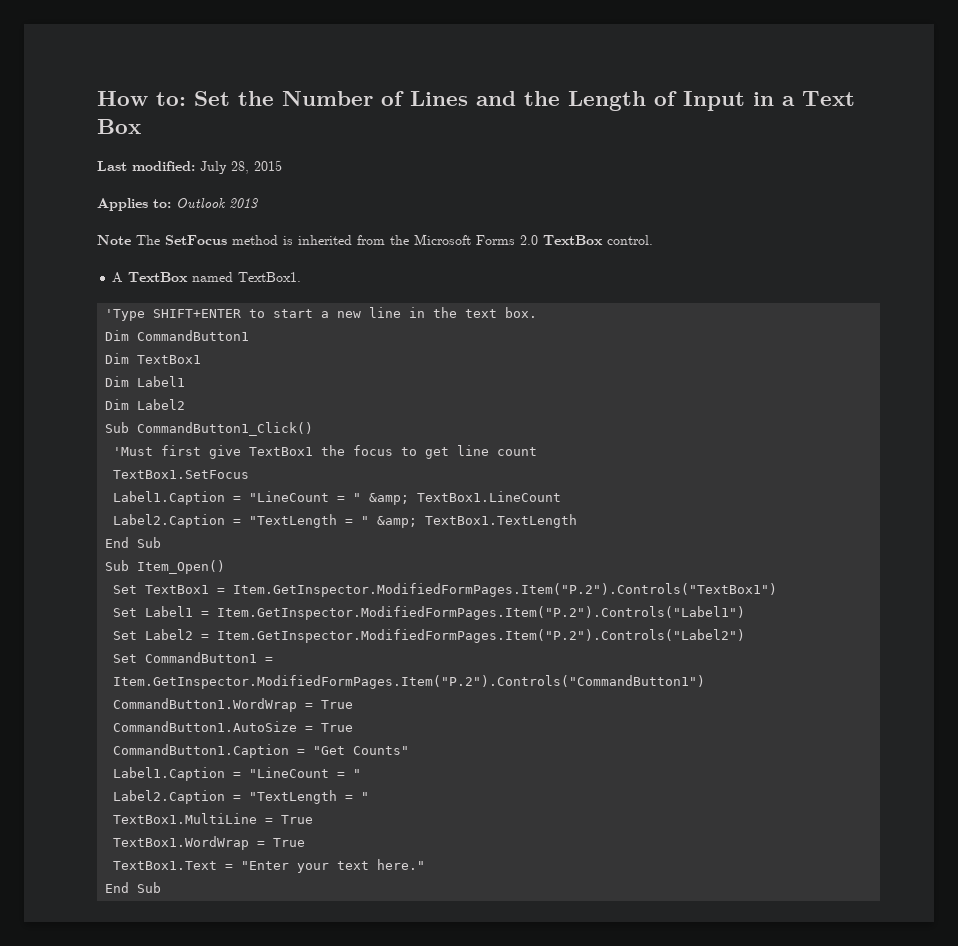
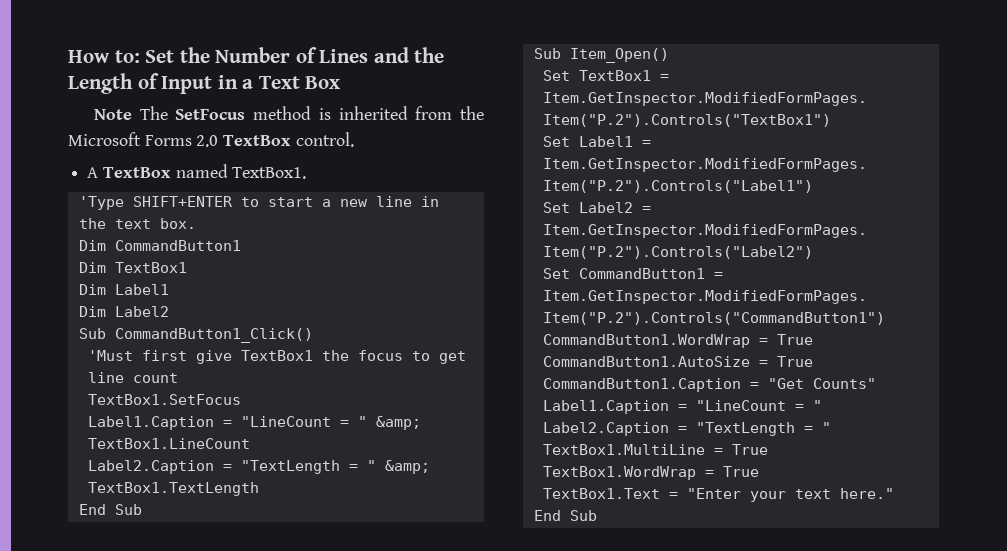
[97,160,282,174] [97,198,258,211] // Last modified: July 28, 2015 // Applies to: Outlook 2013 -> (341, 82) none

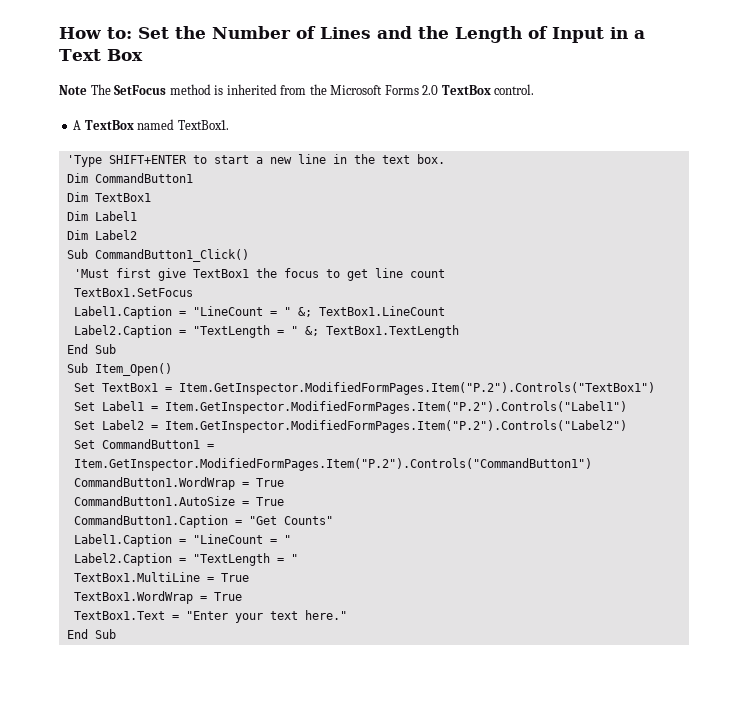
[375,416,421,430] &amp; -> [297,307,312,317] &;
[384,460,430,474] &amp; -> [304,326,319,336] &;

